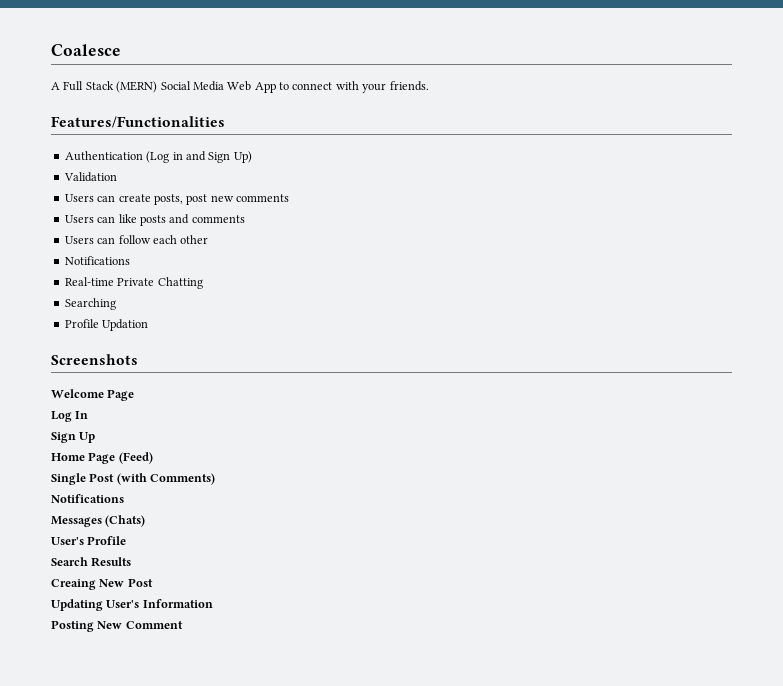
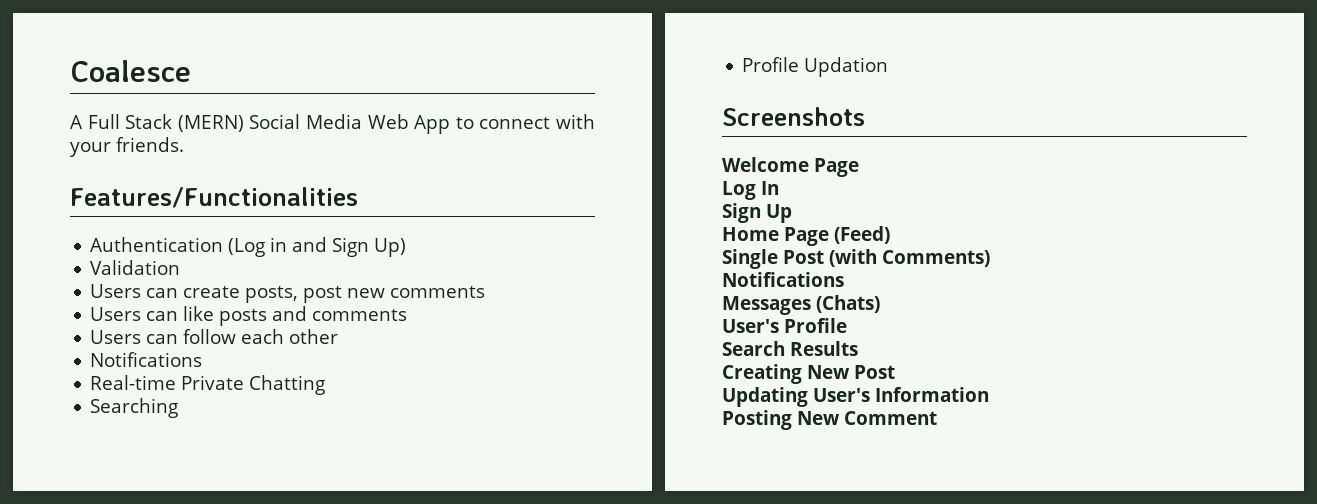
[51,579,96,590] Creaing -> [722,364,802,384] Creating

